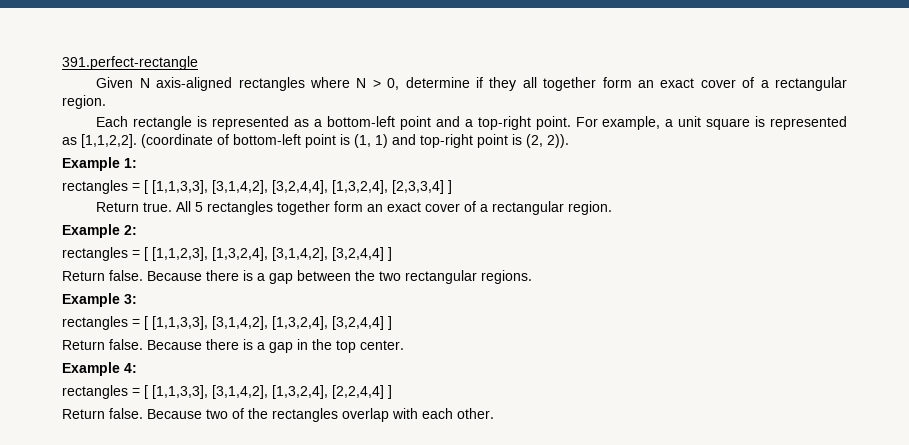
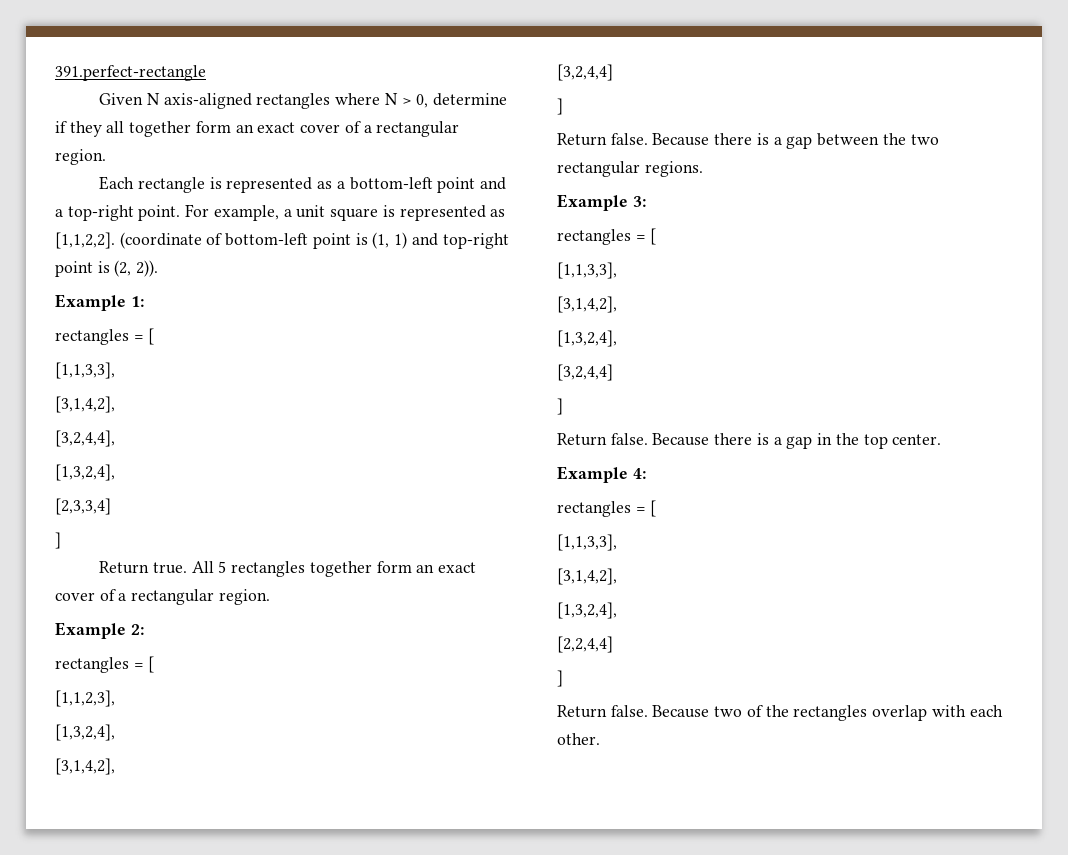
[152,180,268,194] [1,1,3,3], [3,1,4,2], -> [55,362,115,379] [55,396,115,413] // [1,1,3,3], // [3,1,4,2], //
[332,180,388,194] [1,3,2,4], -> [55,464,115,481] // [1,3,2,4], //
(444, 187) none -> (111, 506) //
(148, 254) none -> (155, 664) //
[212,247,384,261] [1,3,2,4], [3,1,4,2], [3,2,4,4] -> [55,724,115,741] [55,758,115,775] [557,64,613,81] // [1,3,2,4], // [3,1,4,2], // [3,2,4,4] //
[152,316,384,330] [1,1,3,3], [3,1,4,2], [1,3,2,4], [3,2,4,4] -> [557,262,617,279] [557,296,617,313] [557,330,617,347] [557,364,613,381] // [1,1,3,3], // [3,1,4,2], // [1,3,2,4], // [3,2,4,4] //
[152,385,328,399] [1,1,3,3], [3,1,4,2], [1,3,2,4], -> [557,534,617,551] [557,568,617,585] [557,602,617,619] // [1,1,3,3], // [3,1,4,2], // [1,3,2,4], //
(384, 392) none -> (613, 644) //

